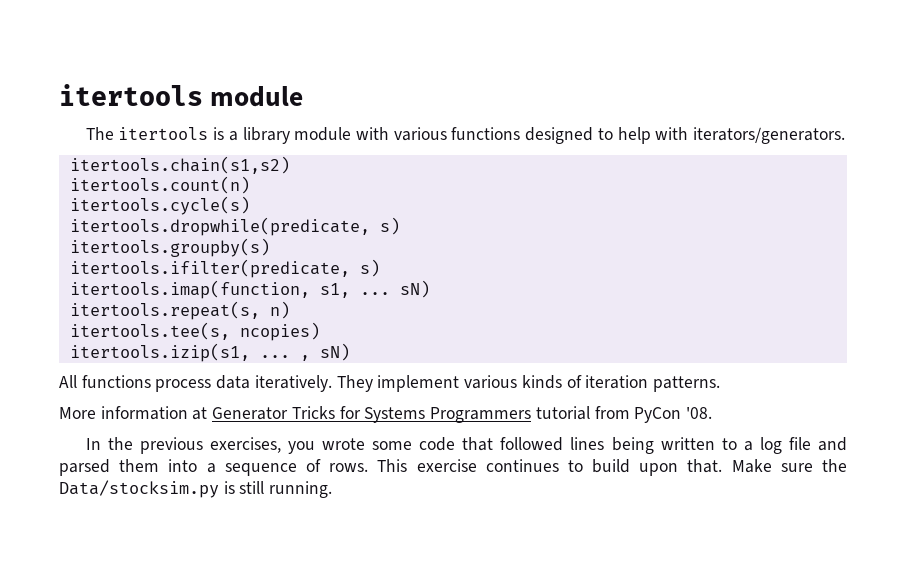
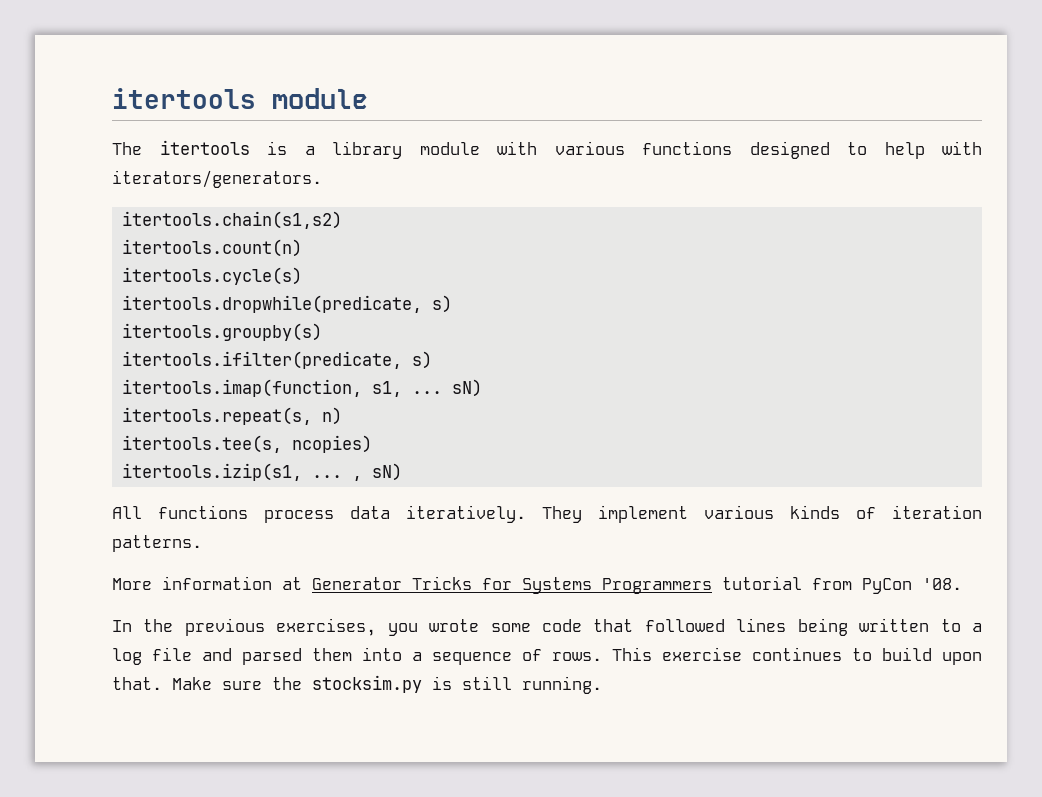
[59,480,219,498] Data/stocksim.py -> [312,675,422,693] stocksim.py

